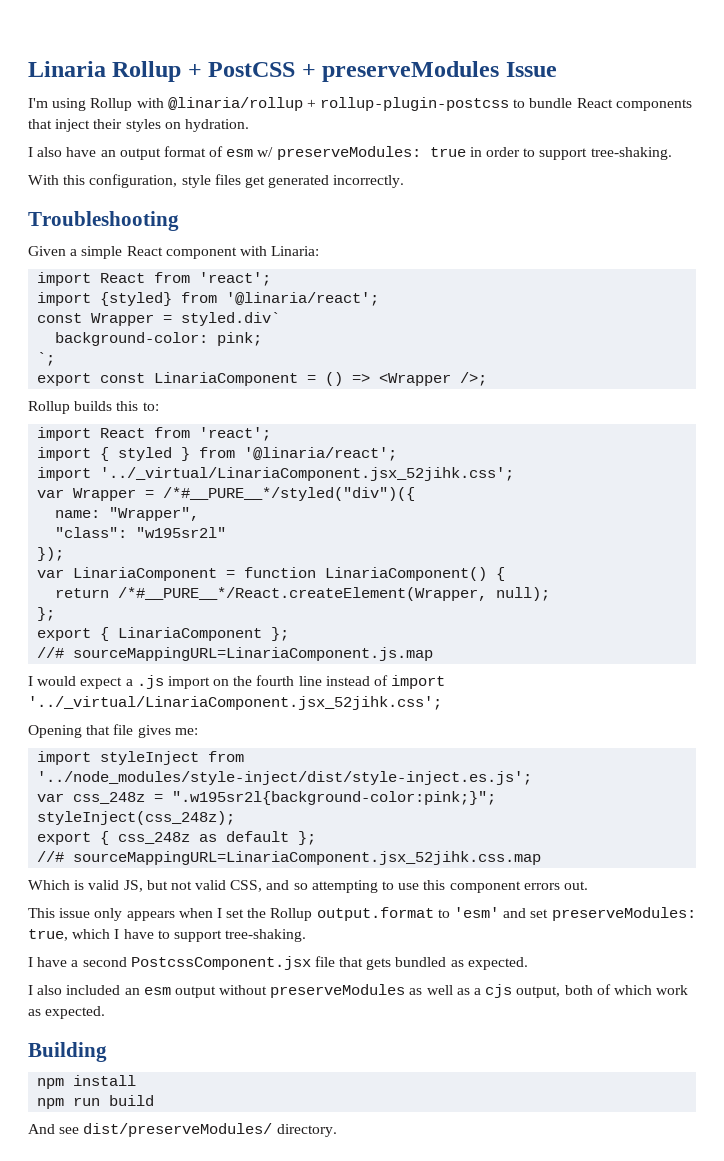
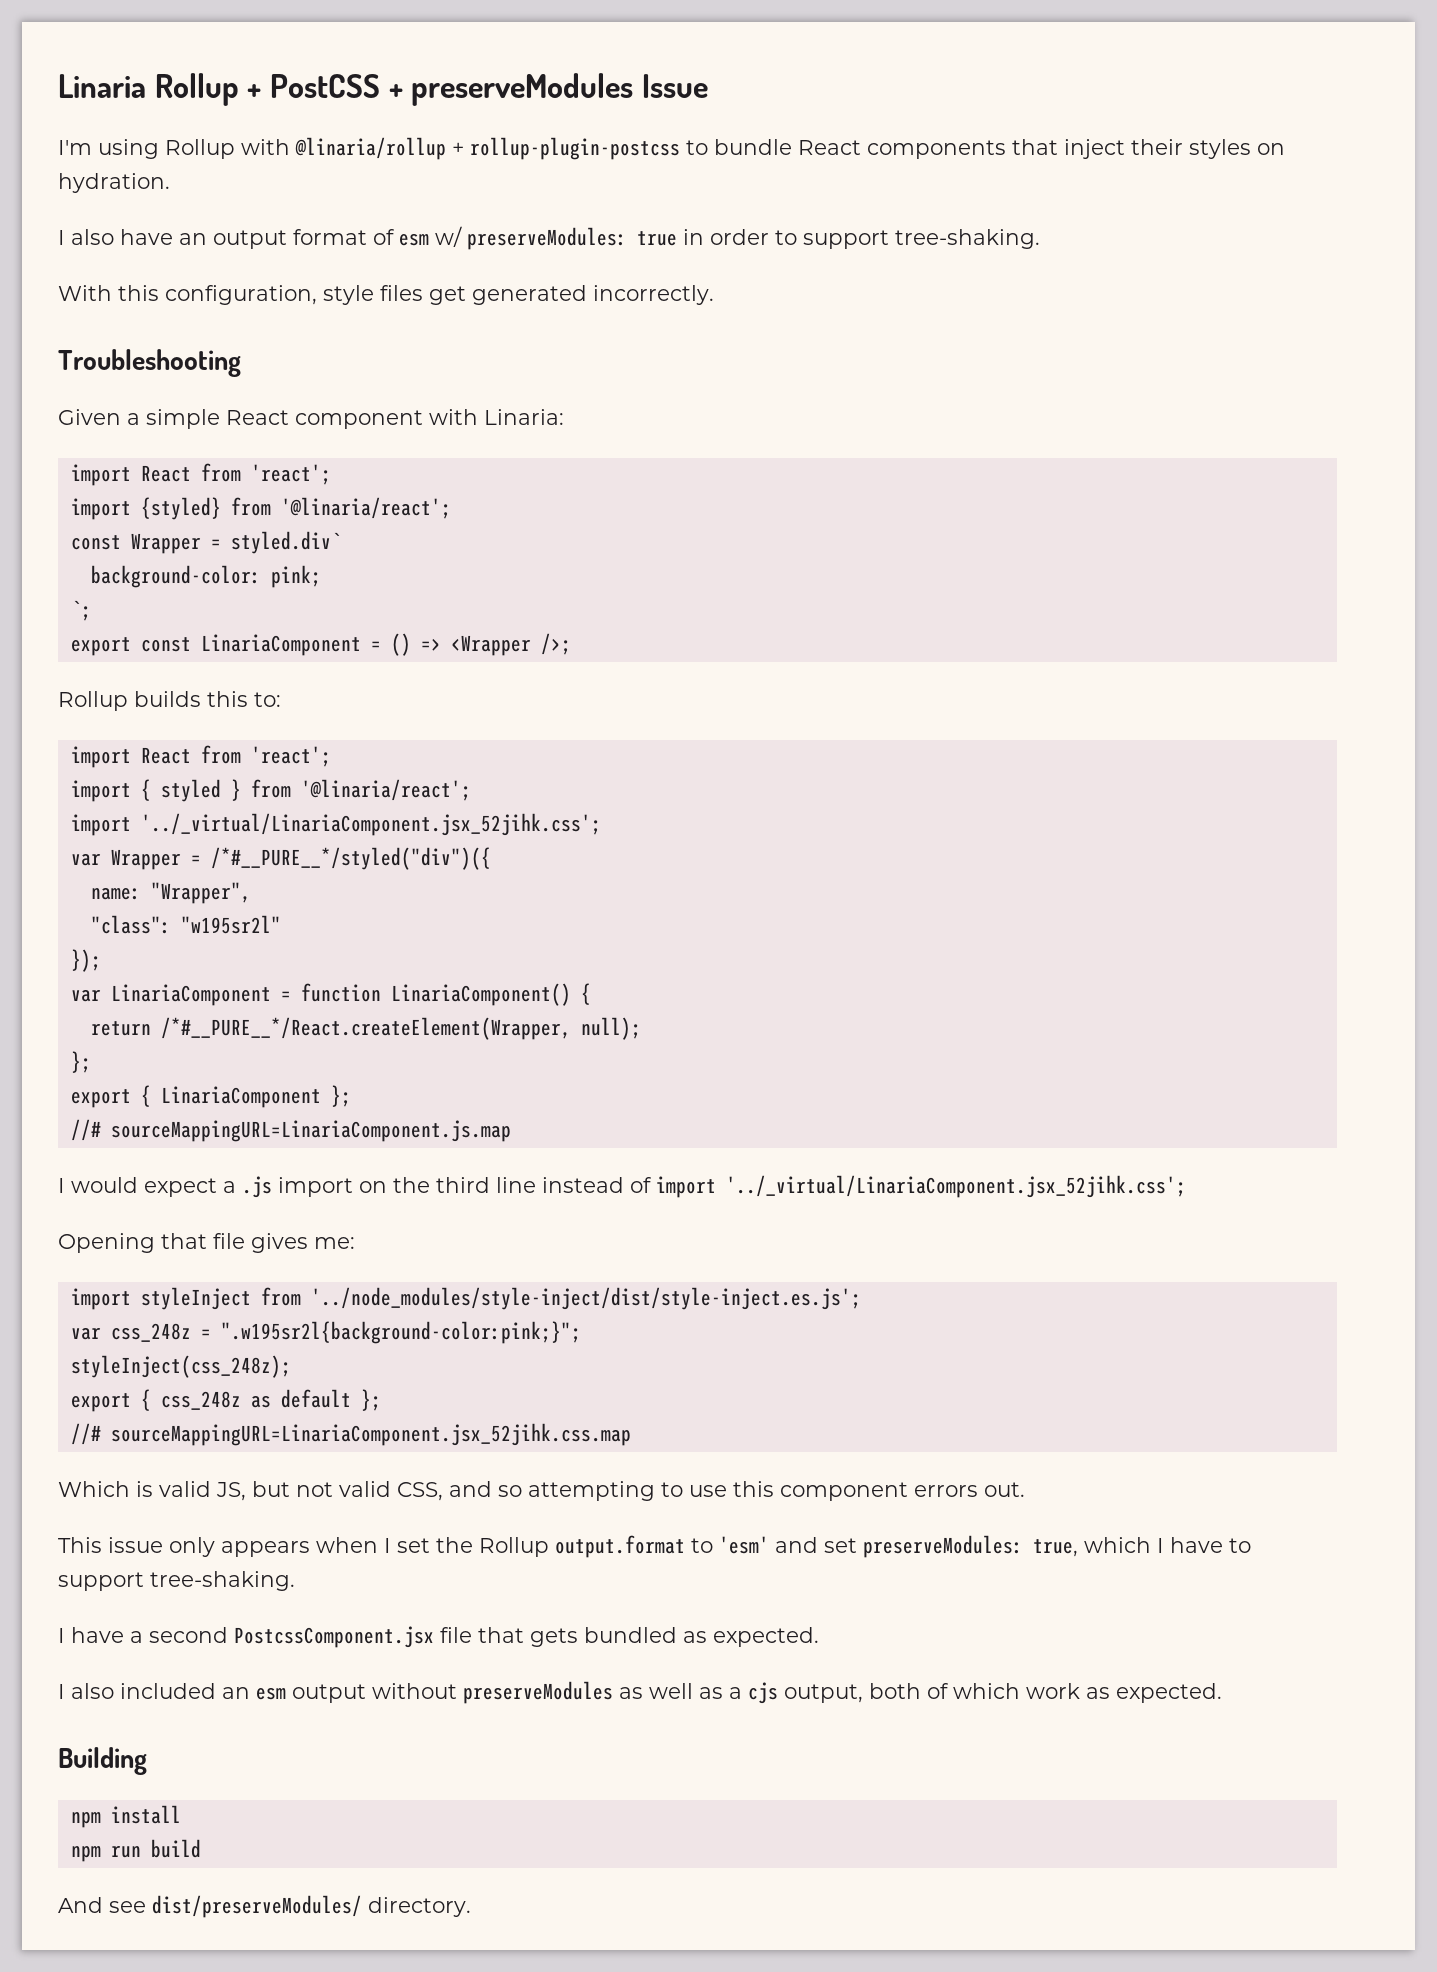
[256,675,295,686] fourth -> [436,1177,490,1193] third

